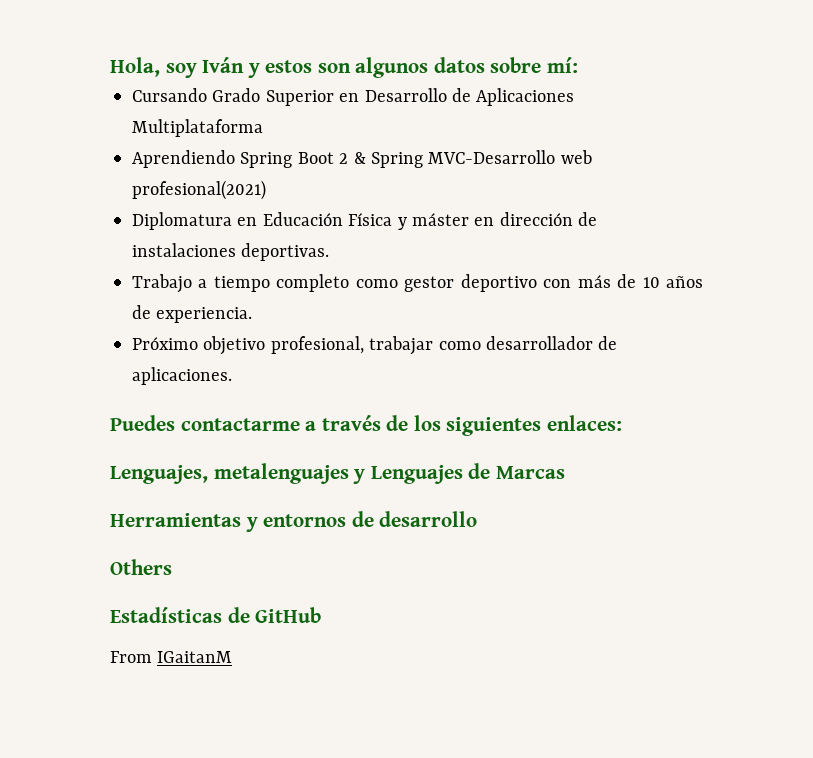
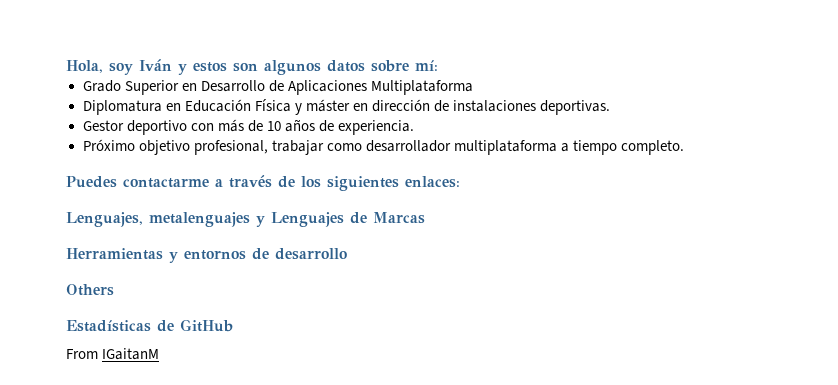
[132,88,207,102] Cursando -> (438, 65) none
[132,150,592,168] [132,180,266,200] // Aprendiendo Spring Boot 2 & Spring MVC-Desarrollo web profesional(2021) -> (473, 87) none
[132,274,455,293] Trabajo a tiempo completo como gestor -> [82,120,124,131] Gestor
[598,336,618,350] [132,367,232,385] de aplicaciones. -> [453,140,684,155] multiplataforma a tiempo completo.

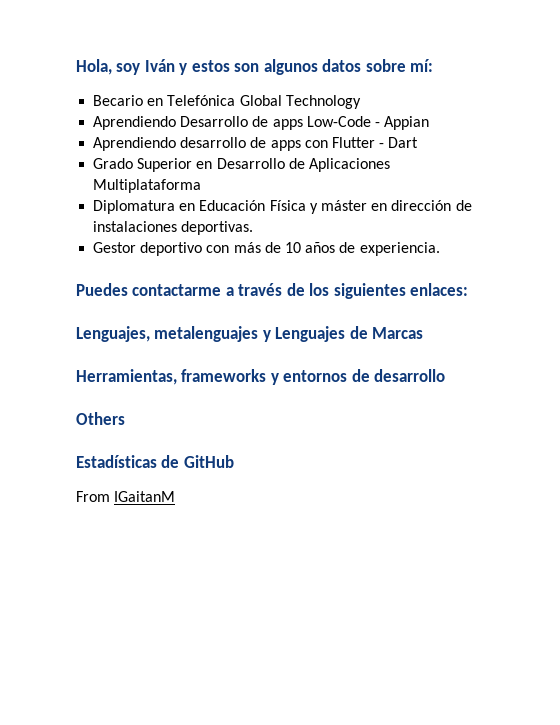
(438, 65) none -> [93,95,361,109] [93,116,430,130] [93,137,419,151] // Becario en Telefónica Global Technology // Aprendiendo Desarrollo de apps Low-Code - Appian // Aprendiendo desarrollo de apps con Flutter - Dart
[82,139,684,155] // Próximo objetivo profesional, trabajar como desarrollador multiplataforma a tiempo completo. -> (440, 249) none
[66,248,163,260] Herramientas -> [76,369,267,385] Herramientas, frameworks

